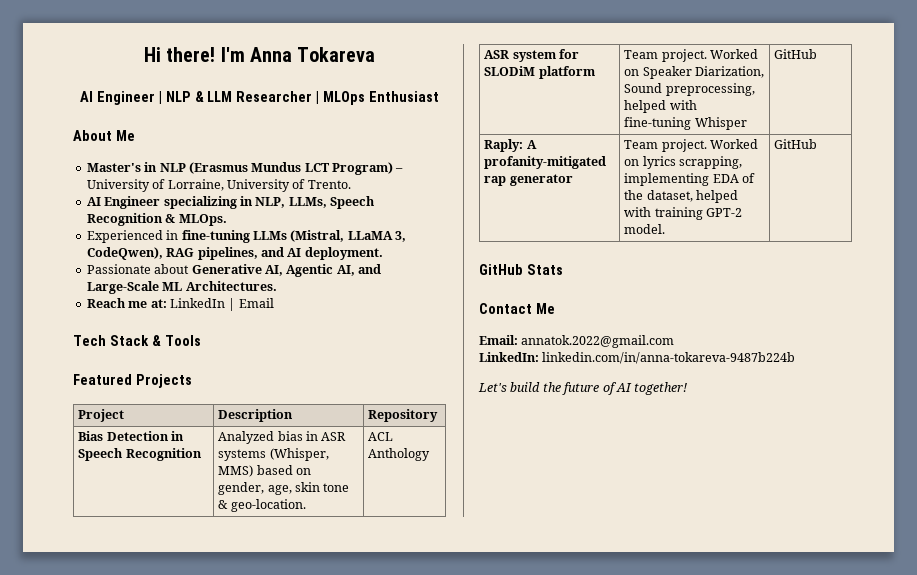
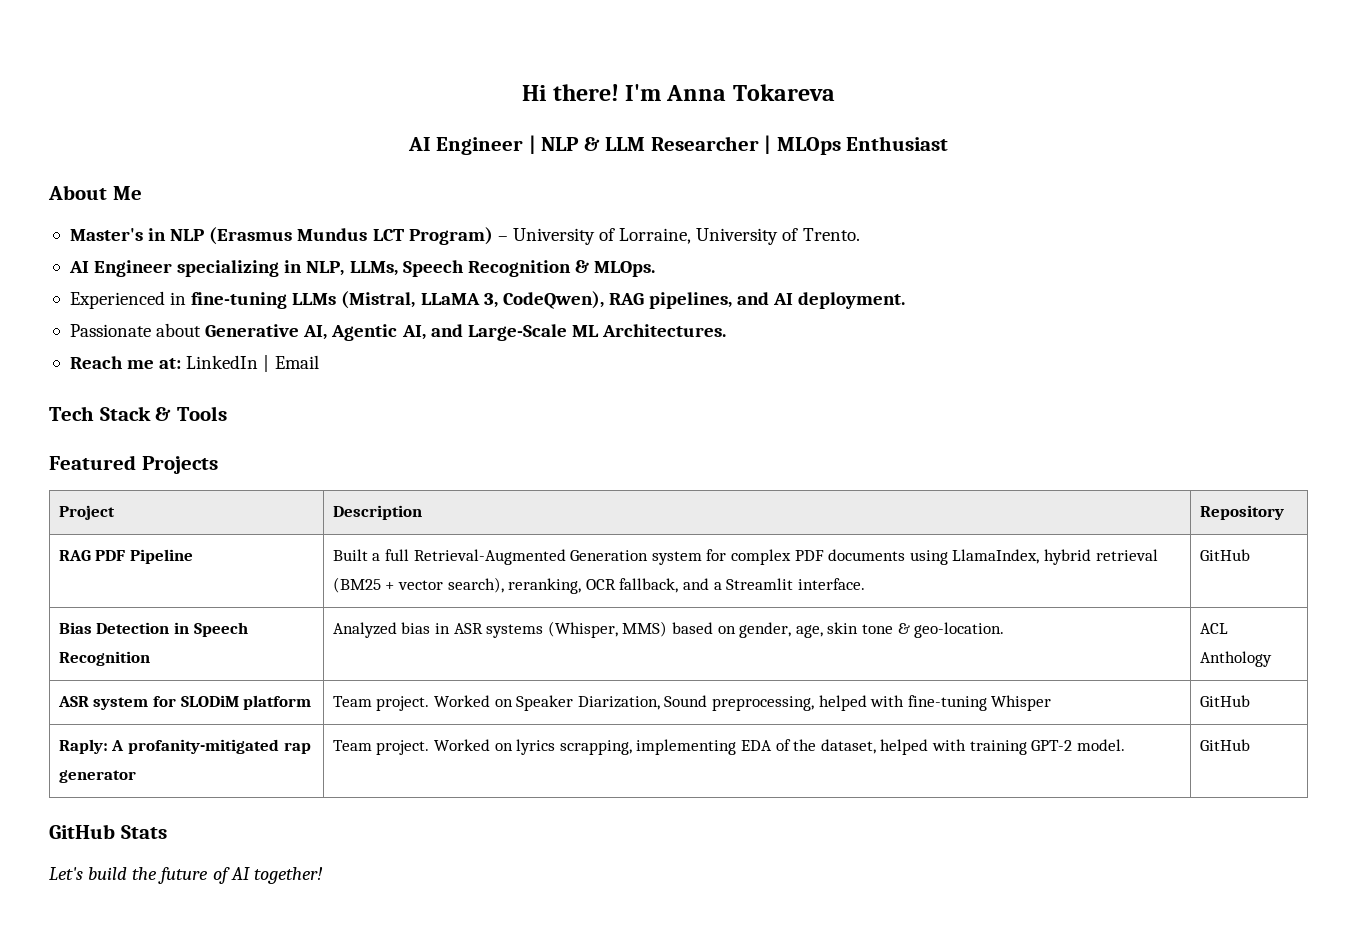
(439, 415) none -> [58,549,194,564] [332,549,1158,565] [332,577,865,594] [1199,549,1250,561] // RAG PDF Pipeline | Built a full Retrieval-Augmented Generation system for complex PDF documents using LlamaIndex, hybrid retrieval (BM25 + vector search), reranking, OCR fallback, and a Streamlit interface. | GitHub
[479,303,555,314] [479,335,675,348] [479,352,796,364] // Contact Me // Email: annatok.2022@gmail.com // LinkedIn: linkedin.com/in/anna-tokareva-9487b224b -> (167, 832) none

